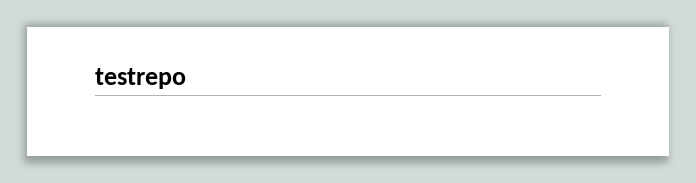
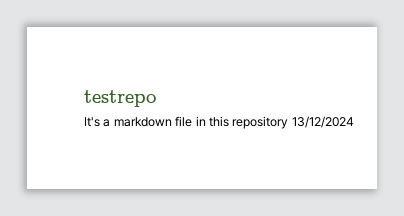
(186, 78) none -> [84,116,354,129] // It's a markdown file in this repository 13/12/2024

